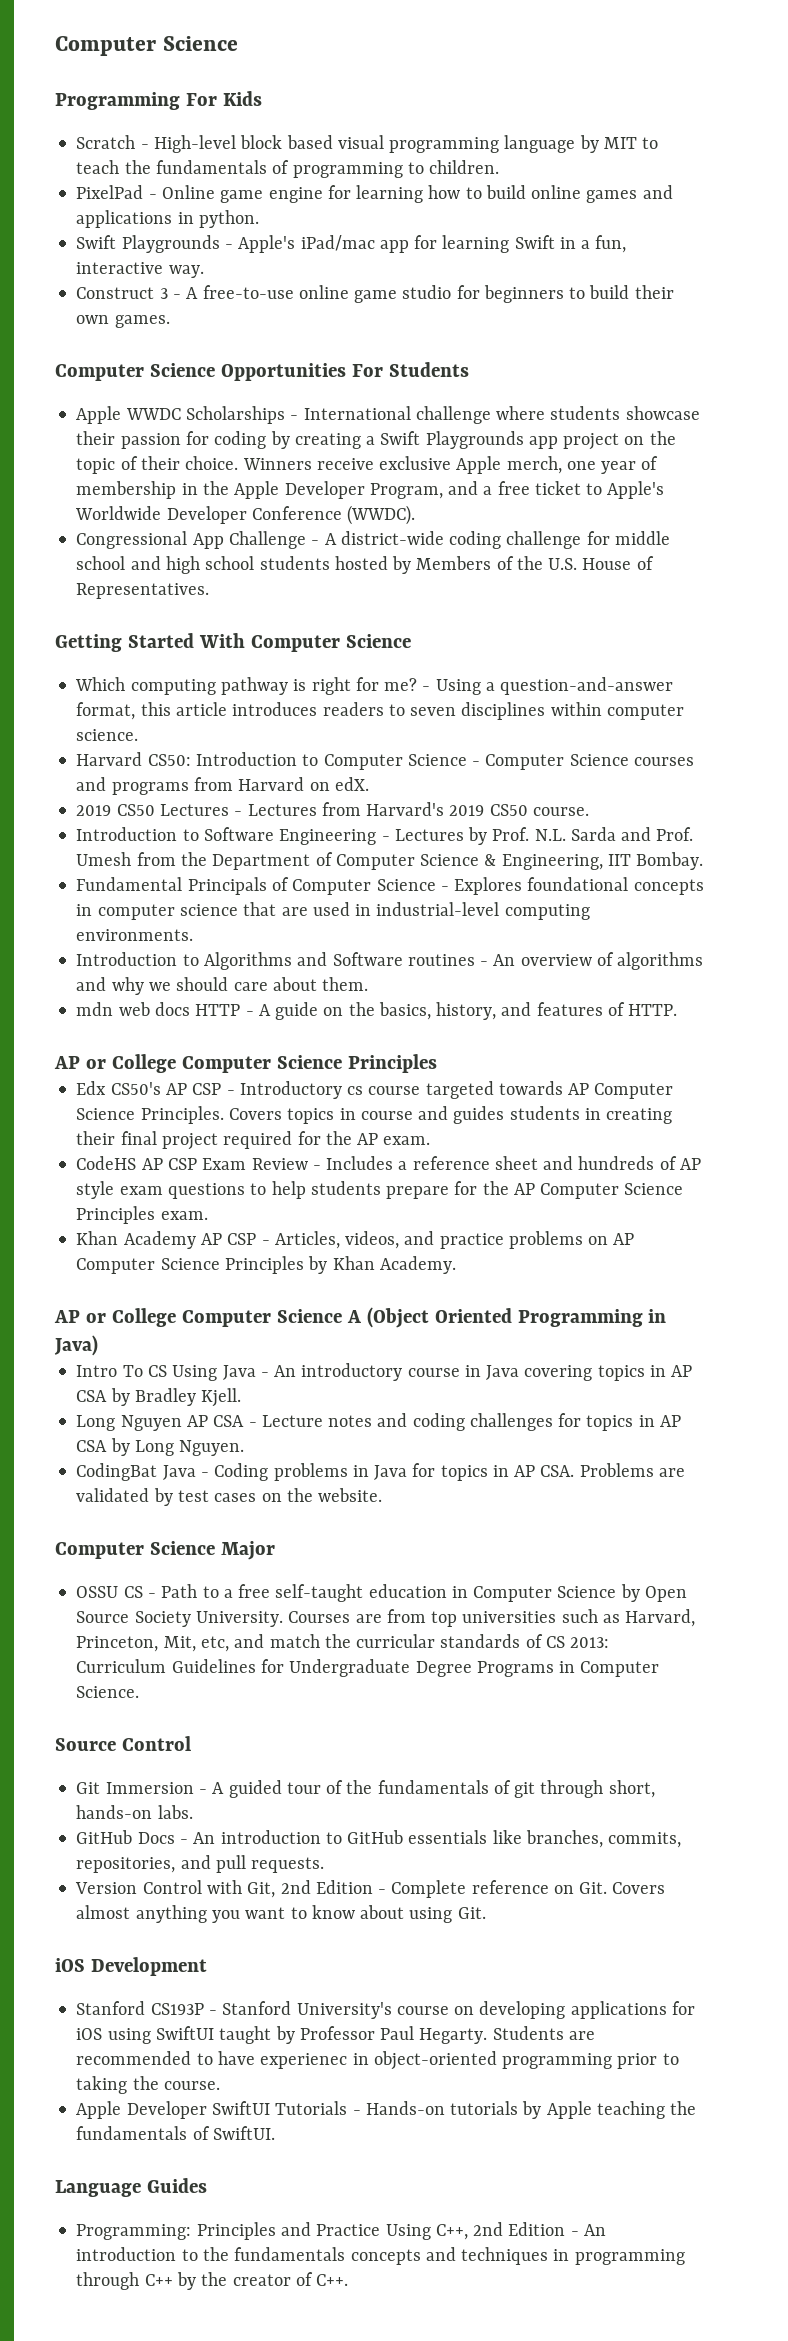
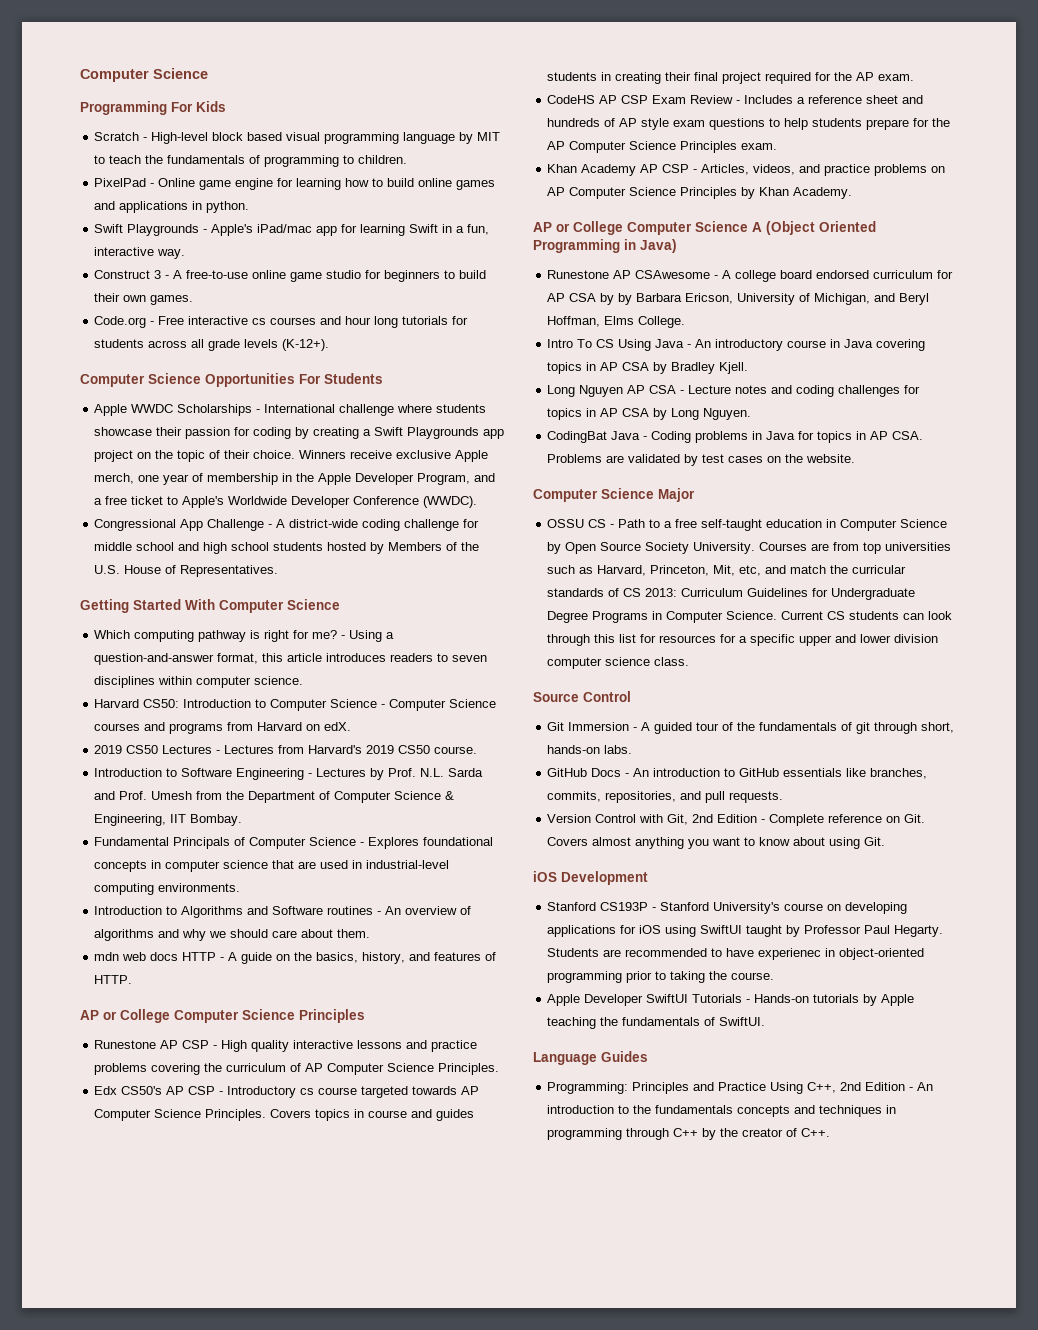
(170, 321) none -> [94,316,469,328] [94,339,330,351] // Code.org - Free interactive cs courses and hour long tutorials for students across all grade levels (K-12+).
(437, 1063) none -> [94,1040,478,1052] [94,1063,500,1075] // Runestone AP CSP - High quality interactive lessons and practice problems covering the curriculum of AP Computer Science Principles.
(98, 1345) none -> [547,270,954,282] [547,293,930,305] [547,316,686,328] // Runestone AP CSAwesome - A college board endorsed curriculum for AP CSA by by Barbara Ericson, University of Michigan, and Beryl Hoffman, Elms College.
(140, 1692) none -> [781,611,953,620] [547,634,939,646] [547,657,690,669] Current CS students can look through this list for resources for a specific upper and lower division computer science class.

